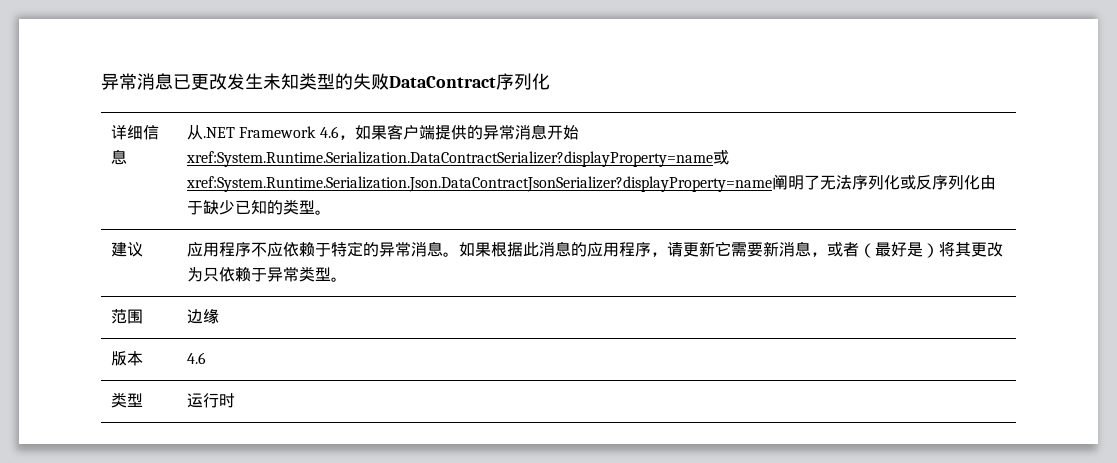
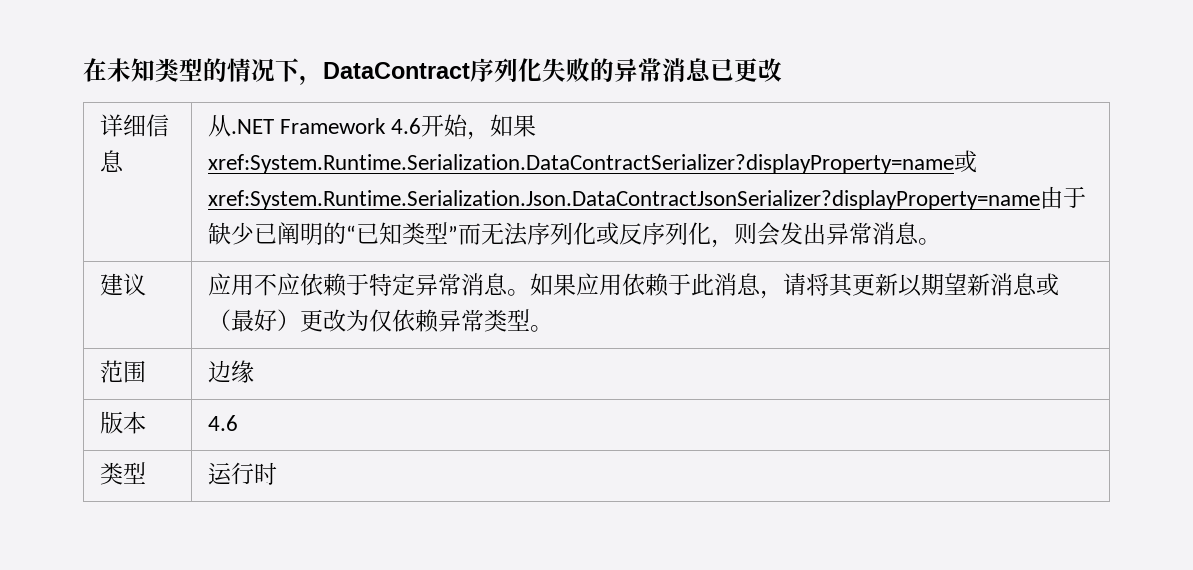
[101,73,550,90] 异常消息已更改发生未知类型的失败DataContract序列化 -> [83,58,782,85] 在未知类型的情况下，DataContract序列化失败的异常消息已更改
[338,124,579,140] [185,150,729,167] [185,174,820,192] ，如果客户端提供的异常消息开始xref:System.Runtime.Serialization.DataContractSerializer?displayProperty=name或xref:System.Runtime.Serialization.Json.DataContractJsonSerializer?displayProperty=name阐明了 -> [421,114,537,140] [207,150,977,174] [207,186,1086,210] [207,222,481,245] 开始，如果xref:System.Runtime.Serialization.DataContractSerializer?displayProperty=name或xref:System.Runtime.Serialization.Json.DataContractJsonSerializer?displayProperty=name由于缺少已阐明的“已知类型”而
[979,175,996,190] [186,199,315,215] 由于缺少已知的类型 -> [710,222,919,248] ，则会发出异常消息
[218,242,251,257] 程序 -> (254, 285) none
[362,242,379,257] 的 -> (415, 284) none
[490,241,1003,258] [186,267,267,282] 根据此消息的应用程序，请更新它需要新消息，或者（最好是）将其更改为只依赖于 -> [575,273,1059,299] [207,309,439,333] 应用依赖于此消息，请将其更新以期望新消息或（最好）更改为仅依赖

